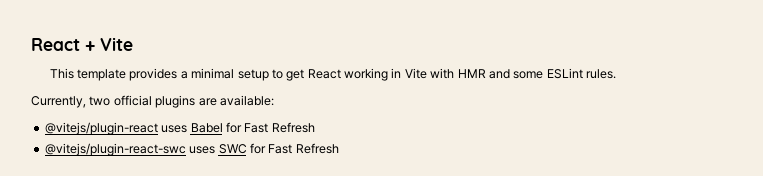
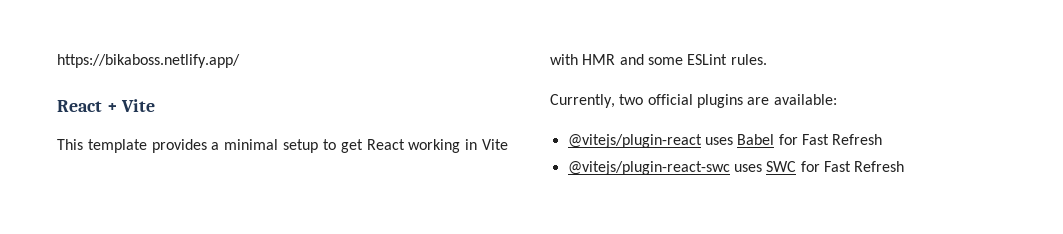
(31, 44) none -> [57,54,240,68] https://bikaboss.netlify.app/ //

